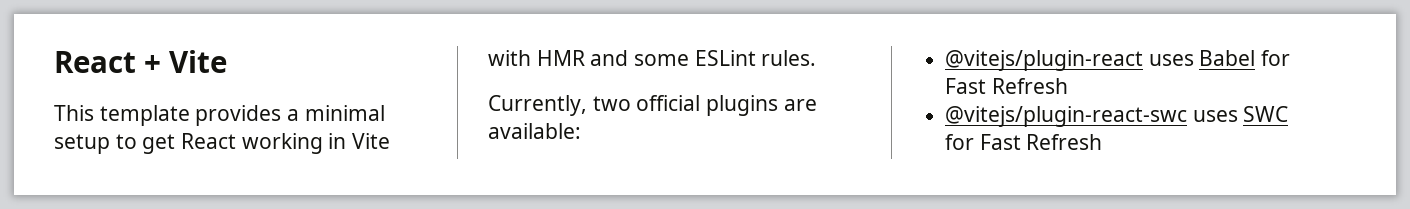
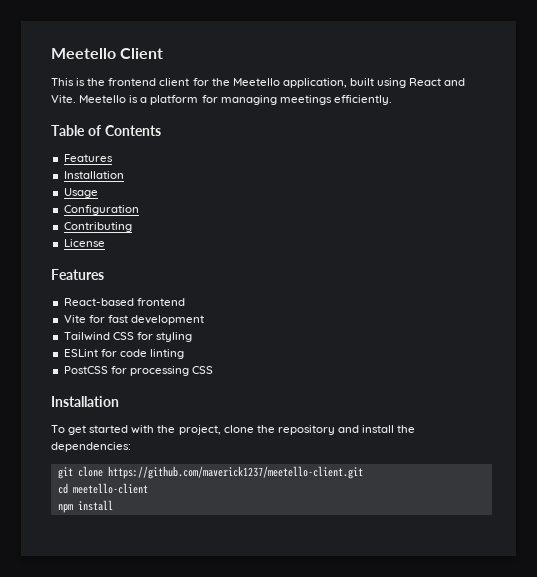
[54,50,227,73] [54,105,385,126] [54,133,391,154] [488,50,817,66] [488,95,817,116] [488,123,581,139] [945,50,1291,71] [945,78,1068,94] [945,106,1289,127] [945,134,1103,150] React + Vite // This template provides a minimal setup to get React working in Vite with HMR and some ESLint rules. // Currently, two official plugins are available: // @vitejs/plugin-react uses Babel for Fast Refresh // @vitejs/plugin-react-swc uses SWC for Fast Refresh -> [51,48,164,59] [51,78,466,88] [51,95,392,105] [51,125,161,136] [63,154,113,162] [63,171,124,179] [63,188,98,198] [63,205,139,215] [63,222,132,232] [63,239,105,247] [51,269,104,280] [63,298,185,306] [63,315,204,325] [63,332,192,342] [63,349,184,359] [63,366,213,376] [51,396,119,407] [51,425,416,435] [51,442,131,452] [57,466,363,479] [57,483,148,494] [57,500,113,513] Meetello Client // This is the frontend client for the Meetello application, built using React and Vite. Meetello is a platform for managing meetings efficiently. // Table of Contents // Features // Installation // Usage // Configuration // Contributing // License // Features // React-based frontend // Vite for fast development // Tailwind CSS for styling // ESLint for code linting // PostCSS for processing CSS // Installation // To get started with the project, clone the repository and install the dependencies: // git clone https://github.com/maverick1237/meetello-client.git // cd meetello-client // npm install

